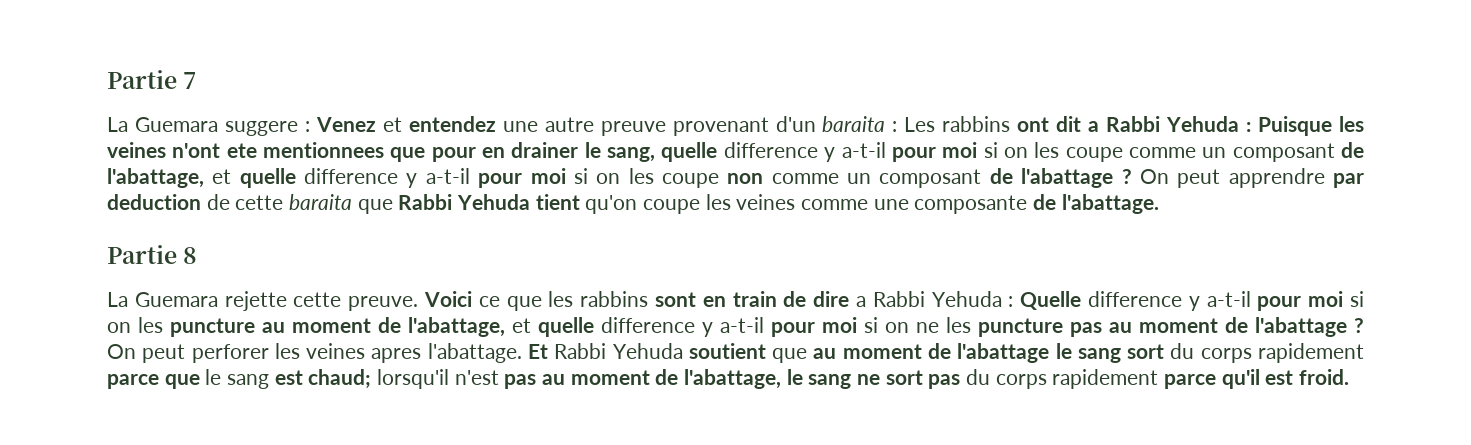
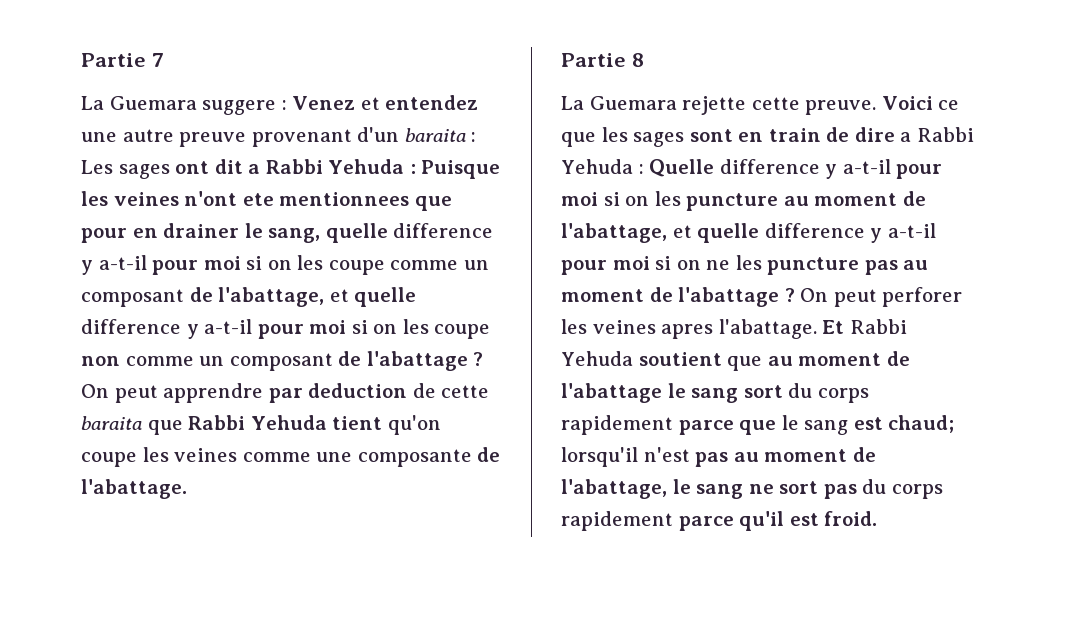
[942,116,1011,132] rabbins -> [118,164,170,179] sages
[580,291,649,307] rabbins -> [633,132,685,147] sages

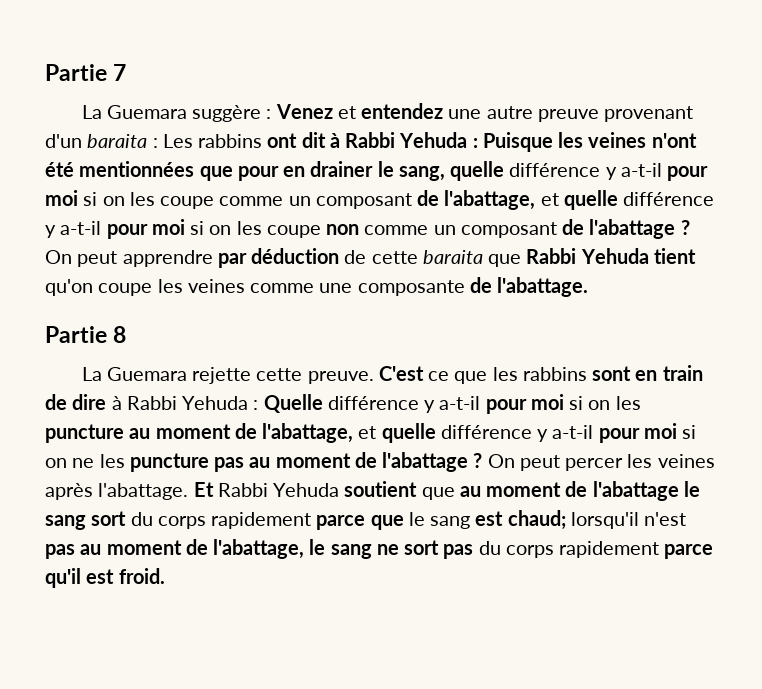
[202,100,277,115] suggere -> [192,105,262,122] suggère
[118,164,170,179] sages -> [198,134,263,148] rabbins
[248,164,261,174] a -> [329,133,340,148] à
[242,192,410,206] ete mentionnees -> [45,161,195,177] été mentionnées
[393,223,494,238] difference -> [509,163,601,177] différence
[81,319,181,334] difference -> [623,192,715,206] différence
[308,383,408,398] deduction -> [251,248,340,264] déduction
[881,96,933,110] Voici -> [378,366,424,381] C'est
[633,132,685,147] sages -> [522,367,587,381] rabbins
[900,132,912,142] a -> [111,396,122,410] à
[719,159,820,174] difference -> [327,396,419,410] différence
[764,223,865,238] difference -> [440,425,532,439] différence
[882,287,963,307] [561,319,714,339] perforer les veines apres -> [565,454,715,471] [45,483,93,500] percer les veines après

